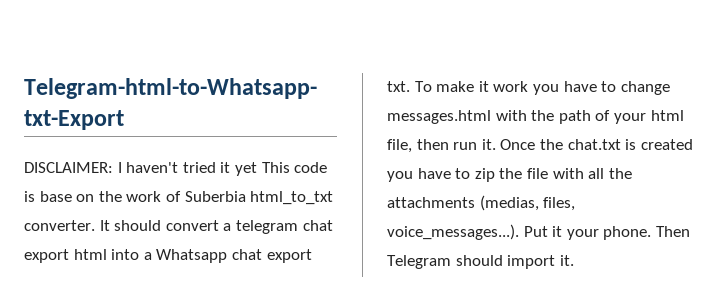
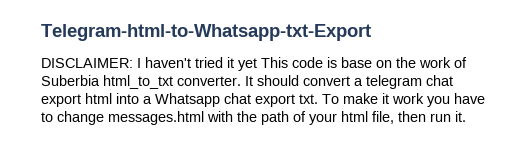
[500,139,693,150] [387,168,632,182] [387,195,576,211] [387,224,690,240] [387,255,574,269] Once the chat.txt is created you have to zip the file with all the attachments (medias, files, voice_messages...). Put it your phone. Then Telegram should import it. -> (466, 116) none

